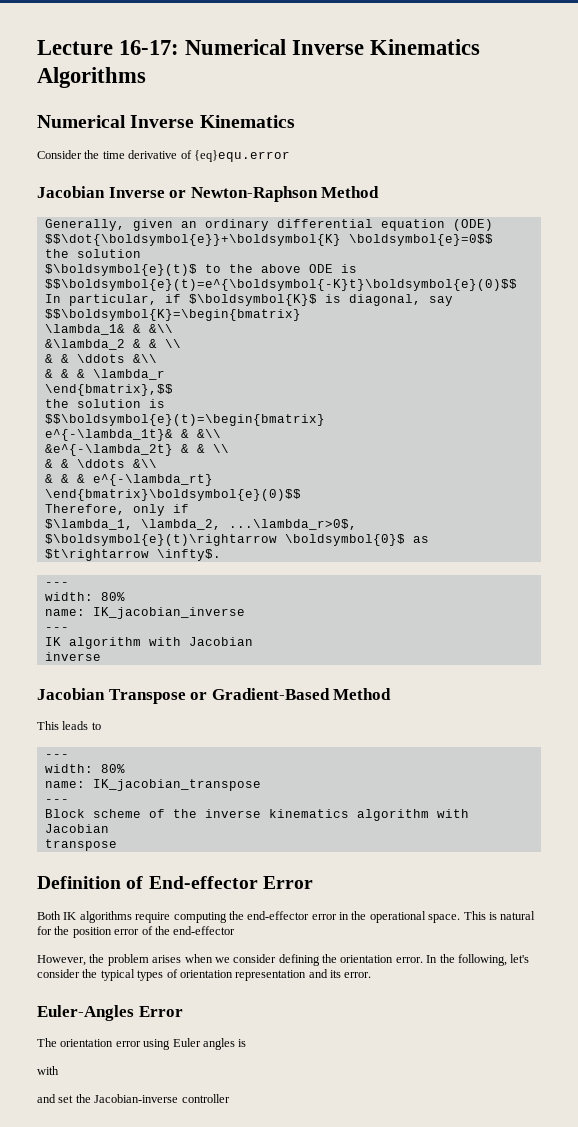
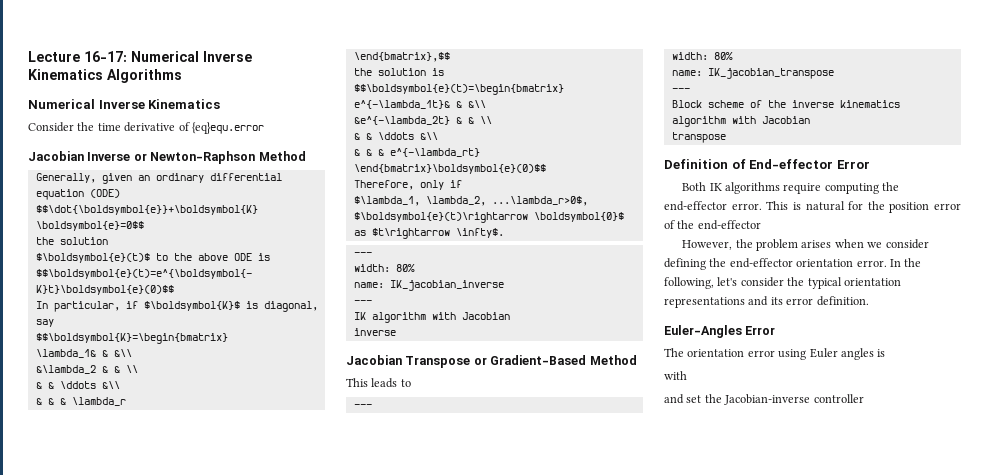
[311,911,461,923] error in the operational space. -> [731,203,762,210] error.
(337, 958) none -> [729,258,793,268] end-effector
[137,969,372,981] types of orientation representation and its error. -> [843,278,901,286] [664,296,869,308] orientation representations and its error definition.

